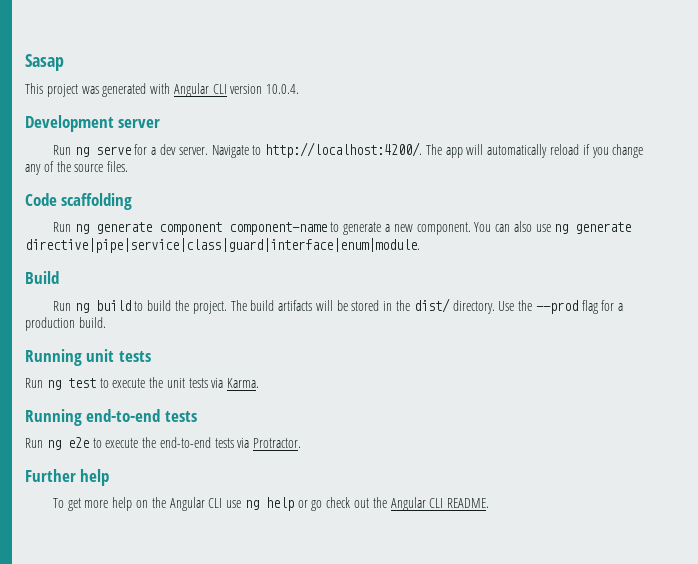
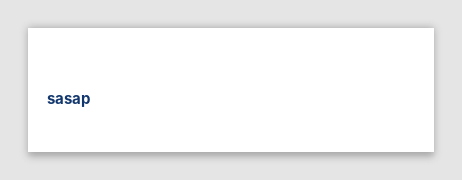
[25,54,64,71] [25,83,300,97] [25,115,161,132] [52,142,644,158] [25,161,129,175] [25,193,133,210] [52,221,632,235] [25,238,420,253] [25,271,59,284] [52,298,624,314] [25,317,106,331] [25,349,151,366] [25,377,260,390] [25,409,197,426] [25,437,302,450] [25,469,110,486] [52,497,490,511] Sasap // This project was generated with Angular CLI version 10.0.4. // Development server // Run ng serve for a dev server. Navigate to http://localhost:4200/. The app will automatically reload if you change any of the source files. // Code scaffolding // Run ng generate component component-name to generate a new component. You can also use ng generate directive|pipe|service|class|guard|interface|enum|module. // Build // Run ng build to build the project. The build artifacts will be stored in the dist/ directory. Use the --prod flag for a production build. // Running unit tests // Run ng test to execute the unit tests via Karma. // Running end-to-end tests // Run ng e2e to execute the end-to-end tests via Protractor. // Further help // To get more help on the Angular CLI use ng help or go check out the Angular CLI README. -> [47,95,90,107] sasap

